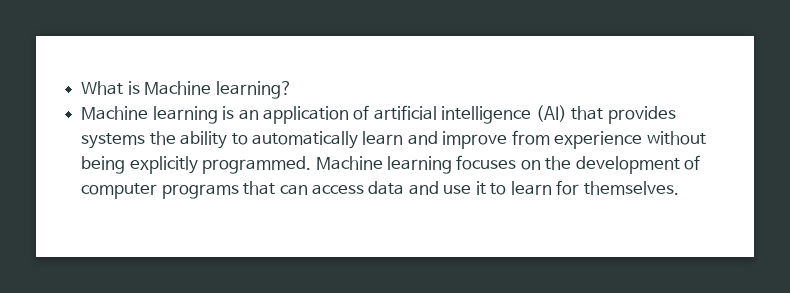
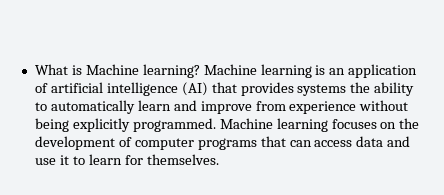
(292, 90) // -> (200, 71) none

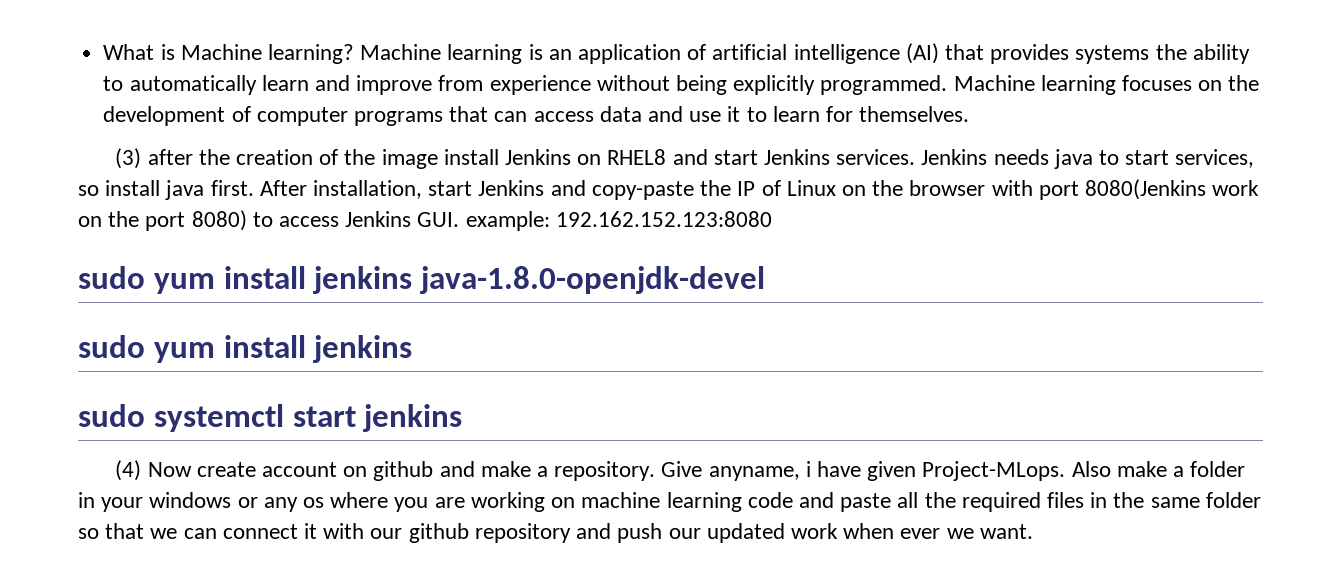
(219, 159) none -> [115,148,1255,169] [78,179,1260,200] [78,210,772,231] [78,266,766,294] [78,335,413,363] [78,404,463,432] [115,460,1246,481] [78,492,1261,512] [78,523,1033,543] // (3) after the creation of the image install Jenkins on RHEL8 and start Jenkins services. Jenkins needs java to start services, so install java first. After installation, start Jenkins and copy-paste the IP of Linux on the browser with port 8080(Jenkins work on the port 8080) to access Jenkins GUI. example: 192.162.152.123:8080 // sudo yum install jenkins java-1.8.0-openjdk-devel // sudo yum install jenkins // sudo systemctl start jenkins // (4) Now create account on github and make a repository. Give anyname, i have given Project-MLops. Also make a folder in your windows or any os where you are working on machine learning code and paste all the required files in the same folder so that we can connect it with our github repository and push our updated work when ever we want.

